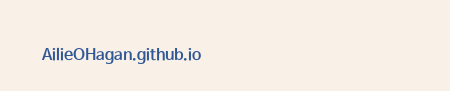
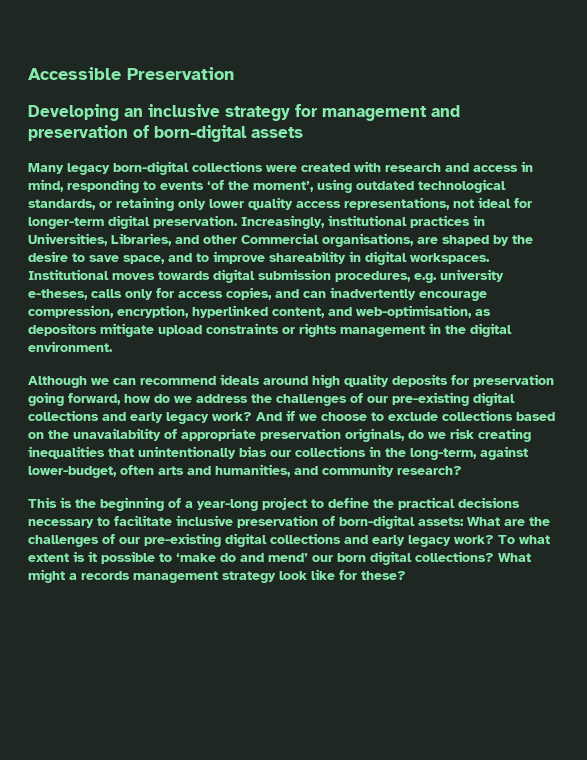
[41,47,201,64] AilieOHagan.github.io -> [28,67,234,80] [28,104,460,121] [28,125,303,142] [28,161,533,175] [28,179,506,193] [28,197,532,211] [28,215,485,229] [28,233,533,247] [28,251,490,265] [28,269,504,283] [28,287,487,301] [28,305,491,318] [28,323,512,337] [28,341,113,352] [28,374,554,388] [28,392,515,406] [28,410,555,424] [28,428,531,442] [28,446,528,460] [28,464,462,478] [28,497,520,511] [28,515,550,529] [28,533,550,547] [28,551,531,565] [28,569,406,583] Accessible Preservation // Developing an inclusive strategy for management and preservation of born-digital assets // Many legacy born-digital collections were created with research and access in mind, responding to events ‘of the moment’, using outdated technological standards, or retaining only lower quality access representations, not ideal for longer-term digital preservation. Increasingly, institutional practices in Universities, Libraries, and other Commercial organisations, are shaped by the desire to save space, and to improve shareability in digital workspaces. Institutional moves towards digital submission procedures, e.g. university e-theses, calls only for access copies, and can inadvertently encourage compression, encryption, hyperlinked content, and web-optimisation, as depositors mitigate upload constraints or rights management in the digital environment. // Although we can recommend ideals around high quality deposits for preservation going forward, how do we address the challenges of our pre-existing digital collections and early legacy work? And if we choose to exclude collections based on the unavailability of appropriate preservation originals, do we risk creating inequalities that unintentionally bias our collections in the long-term, against lower-budget, often arts and humanities, and community research? // This is the beginning of a year-long project to define the practical decisions necessary to facilitate inclusive preservation of born-digital assets: What are the challenges of our pre-existing digital collections and early legacy work? To what extent is it possible to ‘make do and mend’ our born digital collections? What might a records management strategy look like for these?

